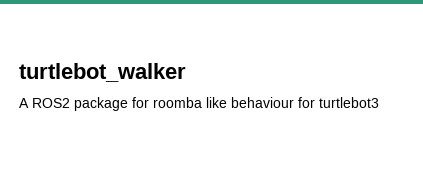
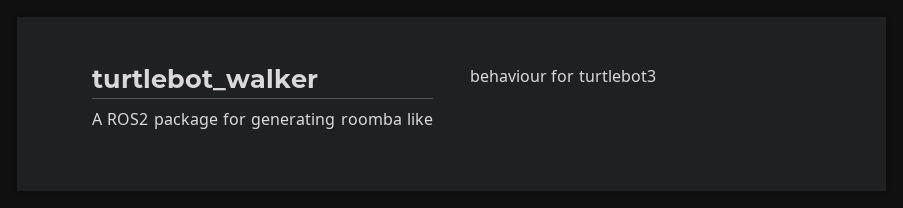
(149, 102) none -> [251,113,336,129] generating

